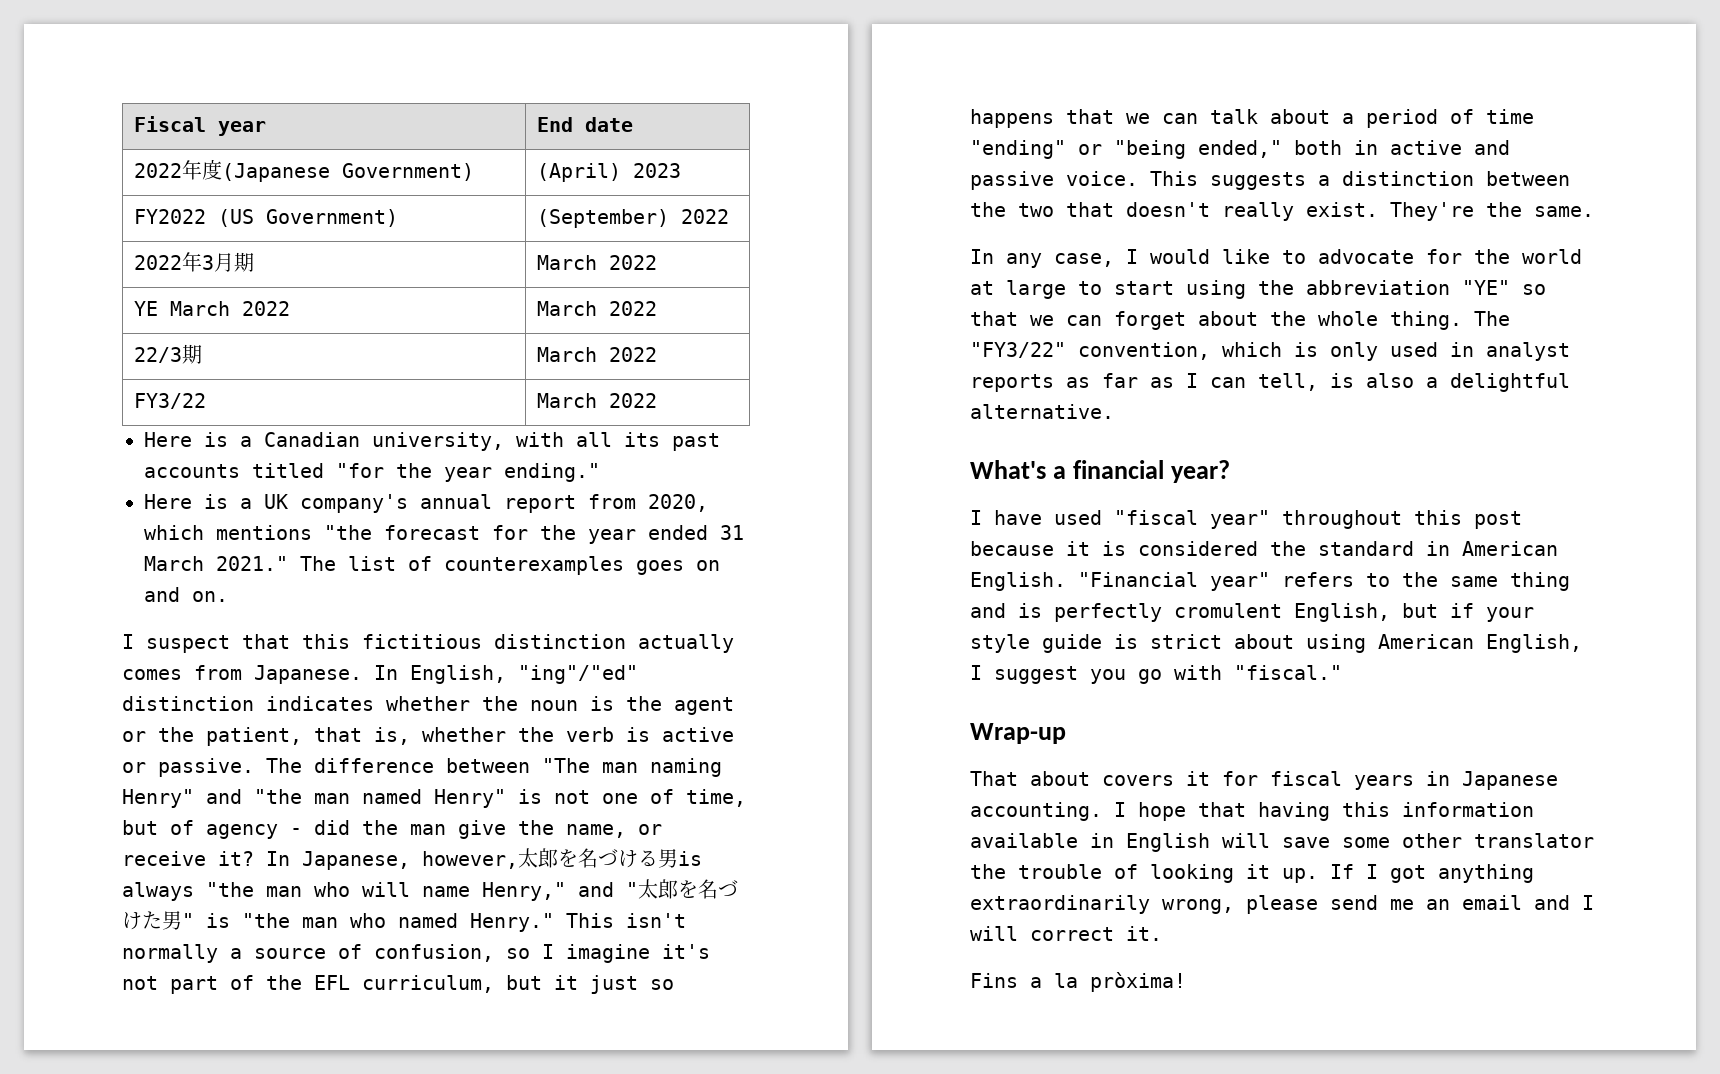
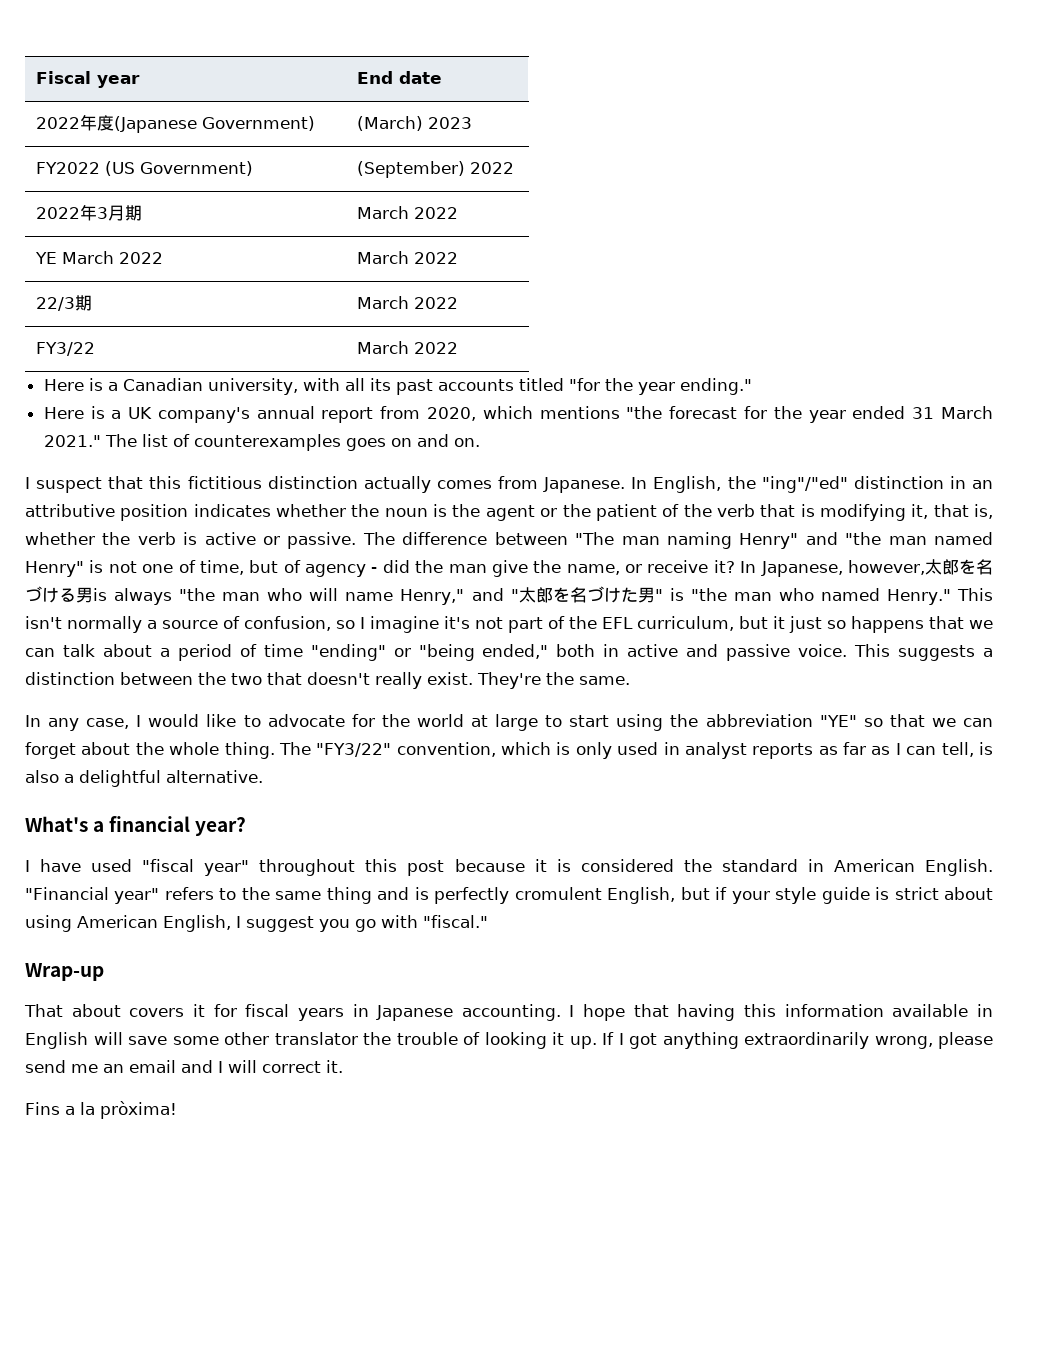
[536,163,621,182] (April) -> [357,116,424,131] (March)
(506, 674) none -> [727,476,756,489] the
(254, 703) none -> [949,476,993,489] [25,504,189,521] in an attributive position
[206,727,302,746] patient, -> [595,504,929,521] patient of the verb that is modifying it,

